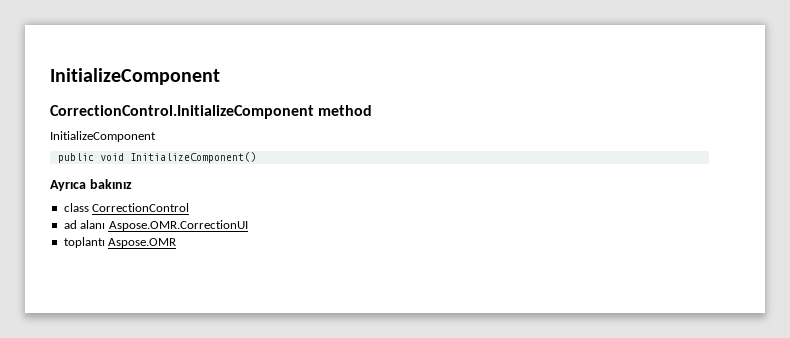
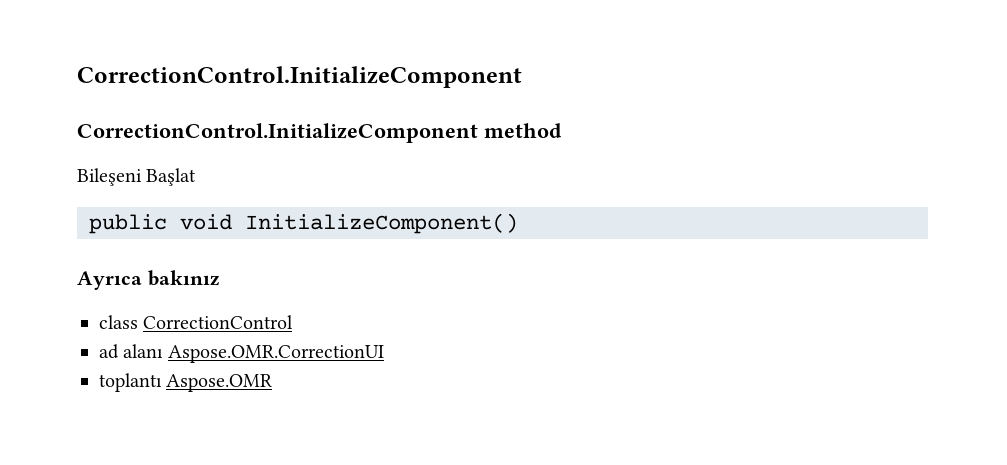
[50,68,220,85] InitializeComponent -> [77,66,522,88] CorrectionControl.InitializeComponent
[50,131,156,142] InitializeComponent -> [77,168,197,186] Bileşeni Başlat

